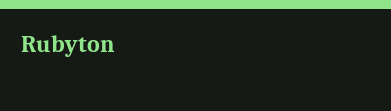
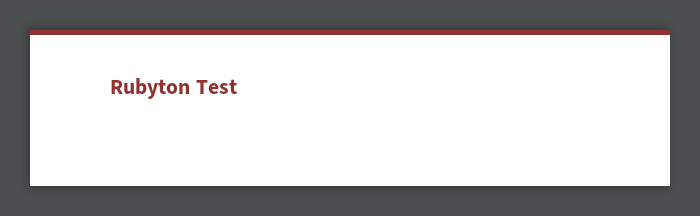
(115, 46) none -> [195,79,237,94] Test

